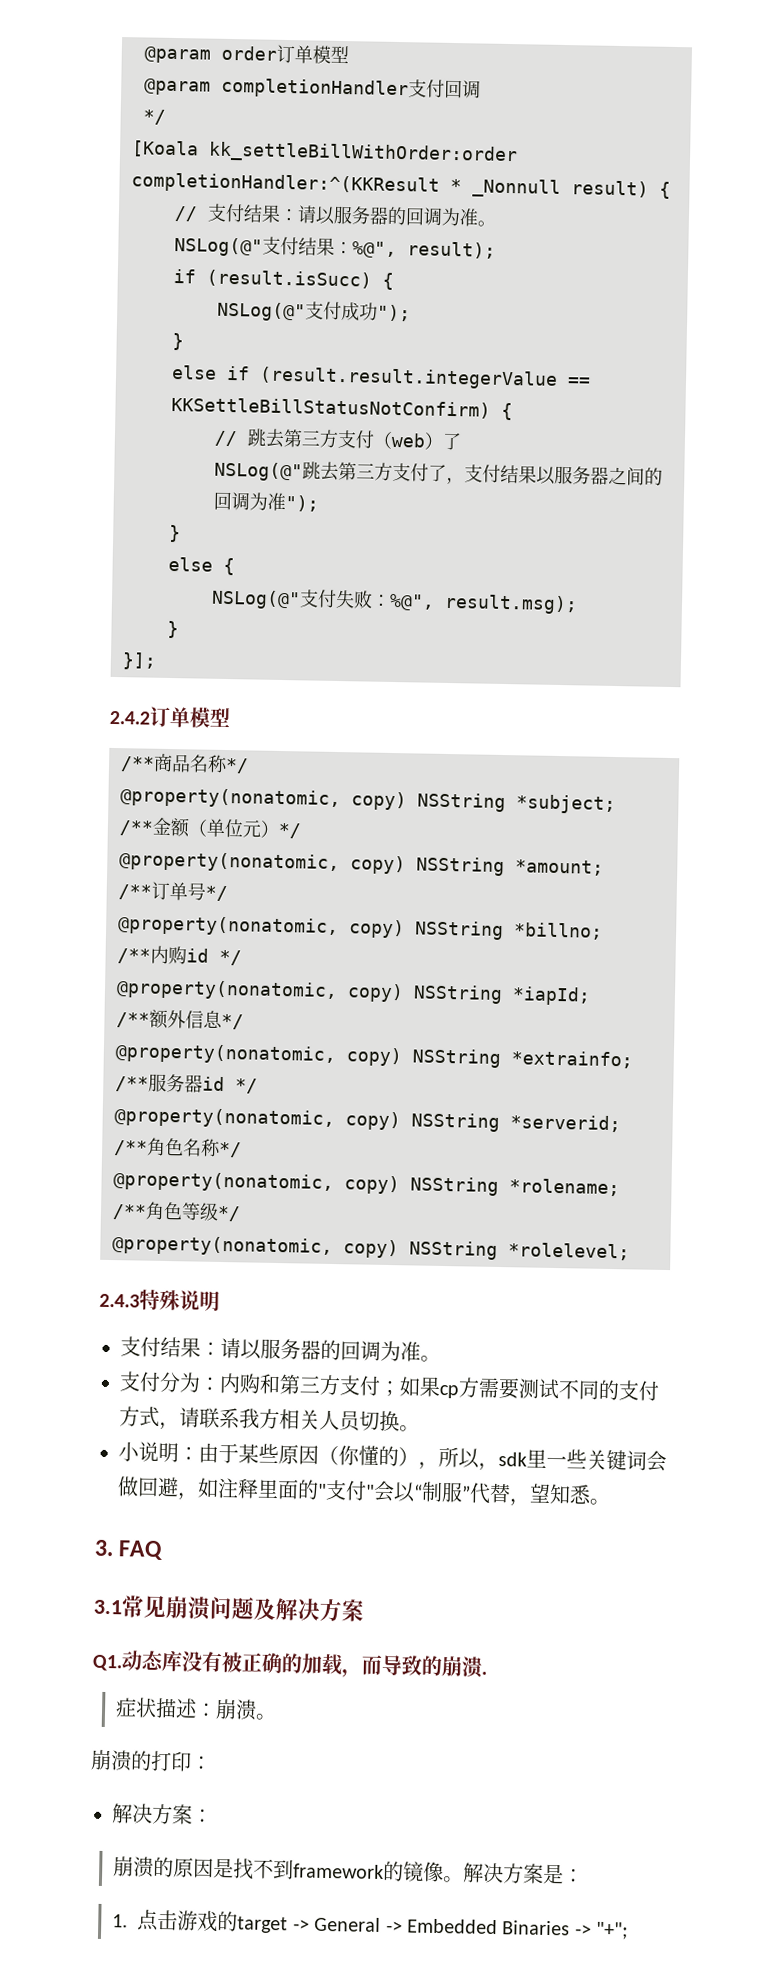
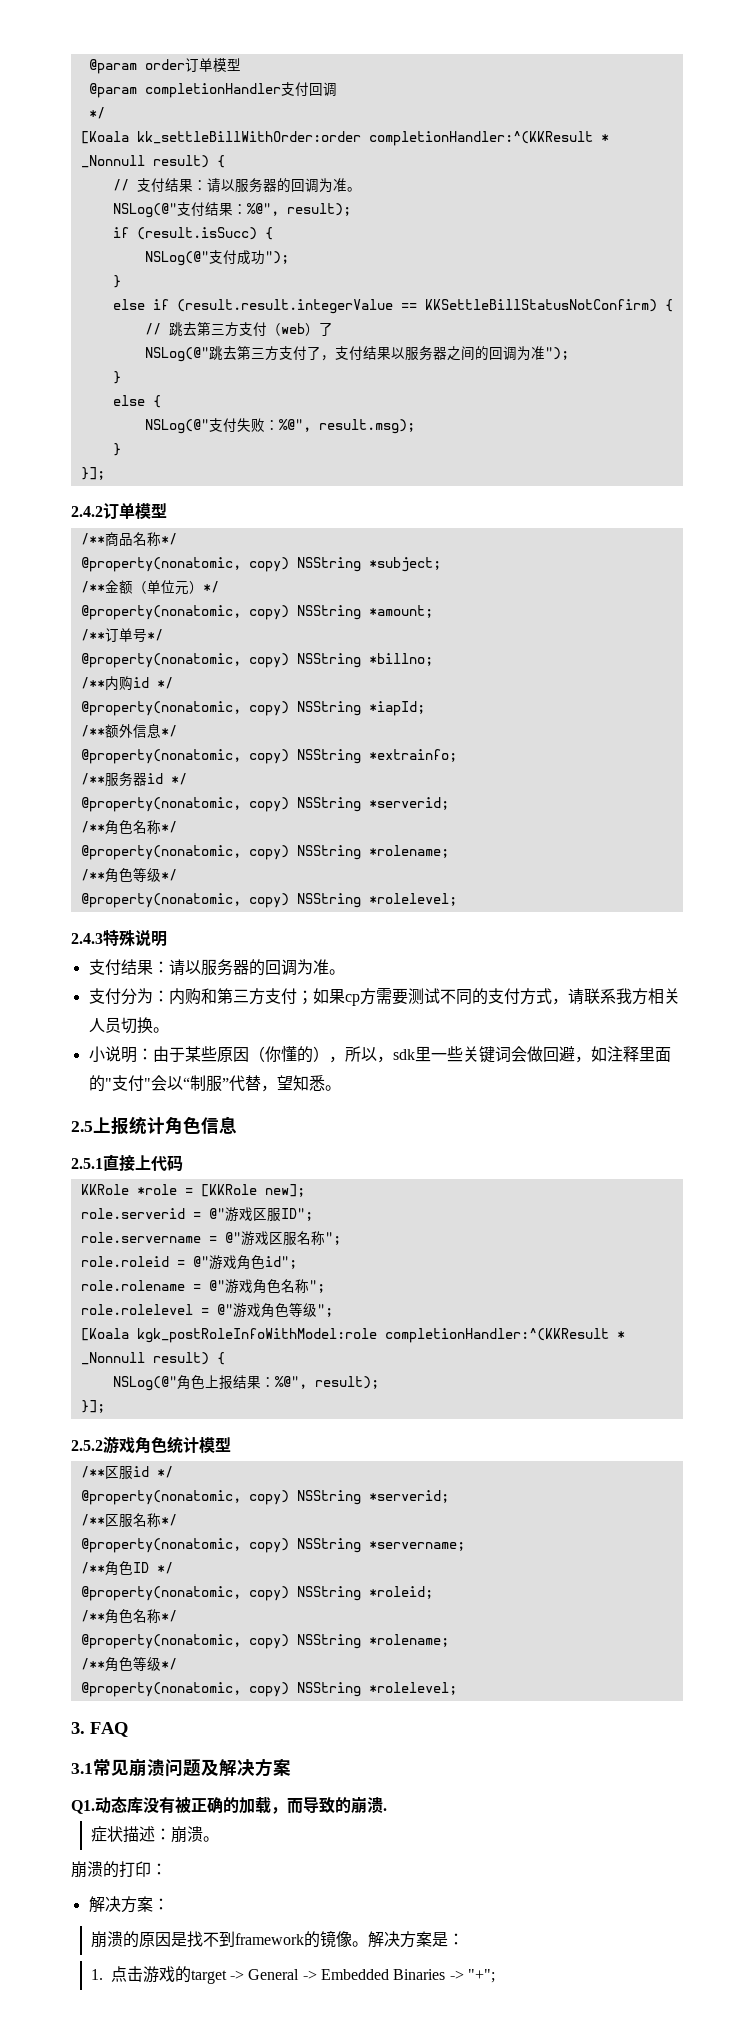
(610, 1502) none -> [71,1116,237,1135] [71,1154,183,1172] [80,1184,305,1197] [80,1207,313,1222] [80,1231,341,1246] [80,1255,297,1270] [80,1279,325,1294] [80,1302,333,1318] [80,1328,625,1343] [80,1352,225,1365] [112,1375,379,1391] [80,1400,105,1413] [71,1436,231,1454] [80,1466,173,1479] [80,1490,449,1505] [80,1513,177,1527] [80,1538,465,1553] [80,1561,173,1576] [80,1586,433,1601] [80,1609,177,1624] [80,1634,449,1649] [80,1656,177,1672] [80,1682,457,1697] // 2.5上报统计角色信息 // 2.5.1直接上代码 // KKRole *role = [KKRole new]; // role.serverid = @"游戏区服ID"; // role.servername = @"游戏区服名称"; // role.roleid = @"游戏角色id"; // role.rolename = @"游戏角色名称"; // role.rolelevel = @"游戏角色等级"; // [Koala kgk_postRoleInfoWithModel:role completionHandler:^(KKResult * _Nonnull result) { // NSLog(@"角色上报结果：%@", result); // }]; // 2.5.2游戏角色统计模型 // /**区服id */ // @property(nonatomic, copy) NSString *serverid; // /**区服名称*/ // @property(nonatomic, copy) NSString *servername; // /**角色ID */ // @property(nonatomic, copy) NSString *roleid; // /**角色名称*/ // @property(nonatomic, copy) NSString *rolename; // /**角色等级*/ // @property(nonatomic, copy) NSString *rolelevel;

